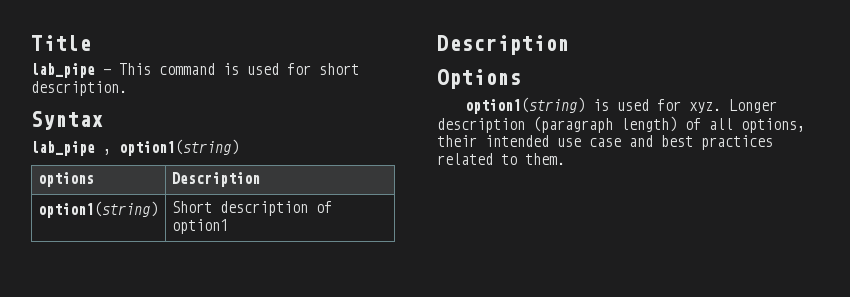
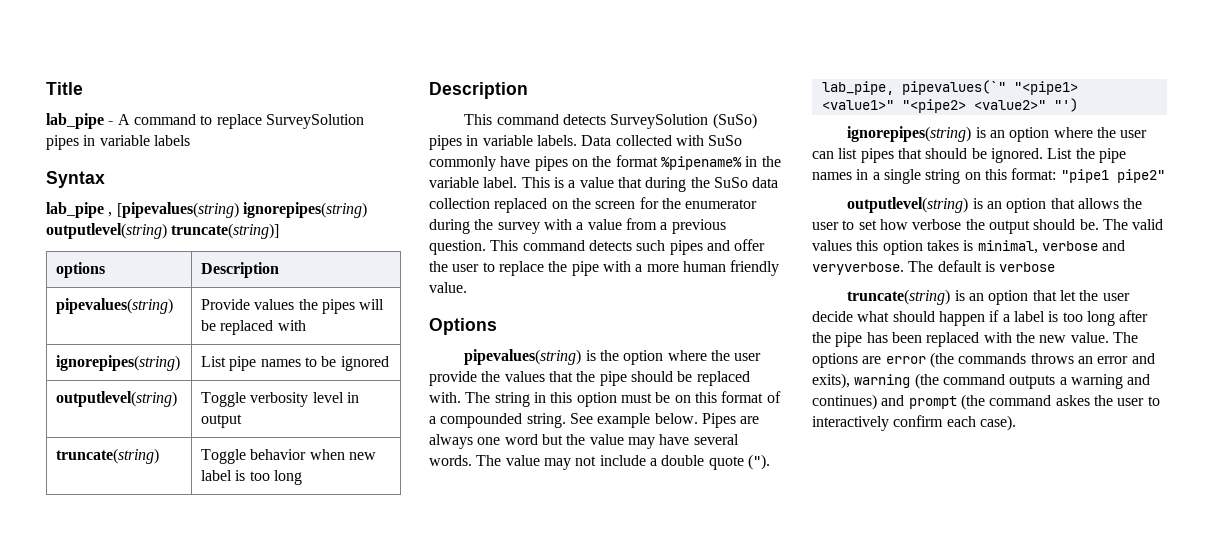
[119,63,359,75] [31,81,127,96] [31,111,103,130] [31,139,239,156] [37,172,94,187] [171,172,260,187] [37,201,158,218] [171,201,332,216] [171,219,228,234] [437,35,569,55] [437,69,521,89] [465,97,778,114] [437,116,805,133] [437,135,773,150] [437,153,565,165] This command is used for short description. // Syntax // lab_pipe , option1(string) // options | Description // option1(string) | Short description of option1 // Description // Options // option1(string) is used for xyz. Longer description (paragraph length) of all options, their intended use case and best practices related to them. -> [117,114,364,129] [46,135,190,150] [46,171,105,188] [46,202,367,218] [46,223,280,239] [56,262,106,278] [201,262,280,278] [56,298,174,314] [201,299,385,314] [201,320,306,335] [56,355,181,371] [201,356,389,371] [56,391,178,407] [201,392,360,407] [201,414,243,428] [56,448,160,464] [201,449,377,464] [201,470,303,485] [429,82,528,99] [464,113,757,129] [429,135,743,150] [429,155,781,171] [429,177,779,192] [429,197,758,213] [429,218,726,234] [429,239,766,255] [429,260,780,276] [429,282,467,293] [429,318,497,335] [464,349,762,365] [429,371,750,386] [429,391,781,407] [429,413,760,428] [429,434,739,449] [429,454,770,470] [821,80,1078,95] [821,98,1078,113] [847,126,1148,142] [812,148,1126,163] [812,168,1165,184] [847,197,1143,213] [812,219,1164,234] [812,240,1126,255] [812,260,1056,275] [847,289,1130,305] [812,310,1149,326] [812,332,1138,347] [812,352,1155,368] [812,373,1151,389] [812,394,1160,410] [812,415,1016,431] A command to replace SurveySolution pipes in variable labels // Syntax // lab_pipe , [pipevalues(string) ignorepipes(string) outputlevel(string) truncate(string)] // options | Description // pipevalues(string) | Provide values the pipes will be replaced with // ignorepipes(string) | List pipe names to be ignored // outputlevel(string) | Toggle verbosity level in output // truncate(string) | Toggle behavior when new label is too long // Description // This command detects SurveySolution (SuSo) pipes in variable labels. Data collected with SuSo commonly have pipes on the format %pipename% in the variable label. This is a value that during the SuSo data collection replaced on the screen for the enumerator during the survey with a value from a previous question. This command detects such pipes and offer the user to replace the pipe with a more human friendly value. // Options // pipevalues(string) is the option where the user provide the values that the pipe should be replaced with. The string in this option must be on this format of a compounded string. See example below. Pipes are always one word but the value may have several words. The value may not include a double quote ("). // lab_pipe, pipevalues(`" "<pipe1> <value1>" "<pipe2> <value2>" "') // ignorepipes(string) is an option where the user can list pipes that should be ignored. List the pipe names in a single string on this format: "pipe1 pipe2" // outputlevel(string) is an option that allows the user to set how verbose the output should be. The valid values this option takes is minimal, verbose and veryverbose. The default is verbose // truncate(string) is an option that let the user decide what should happen if a label is too long after the pipe has been replaced with the new value. The options are error (the commands throws an error and exits), warning (the command outputs a warning and continues) and prompt (the command askes the user to interactively confirm each case).

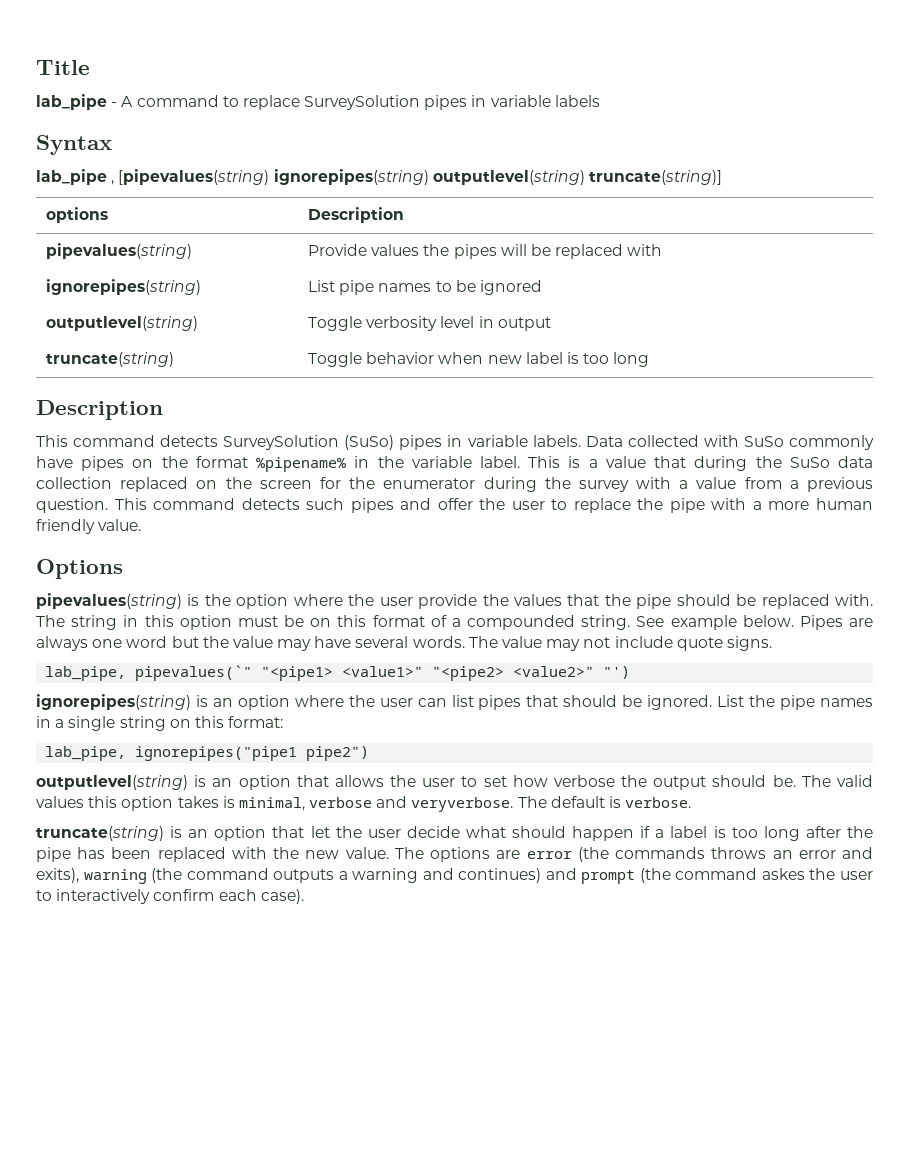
[649,454,770,470] a double quote ("). -> [676,636,772,651] quote signs.
[1060,169,1165,183] "pipe1 pipe2" -> [45,746,370,761] // lab_pipe, ignorepipes("pipe1 pipe2")
[999,262,1056,272] verbose -> [625,797,692,808] verbose.

